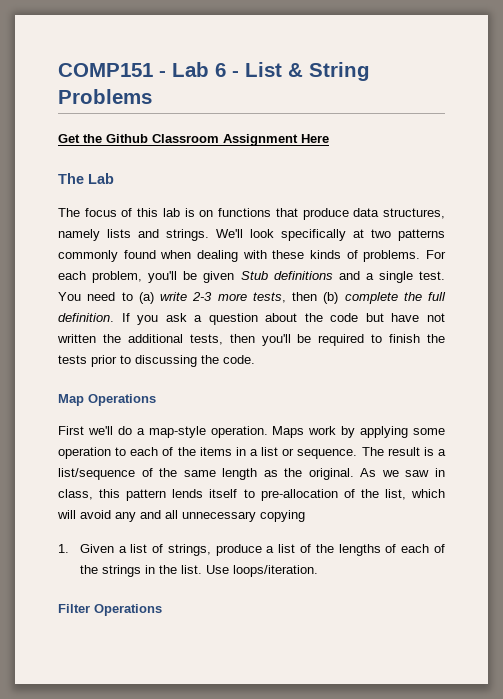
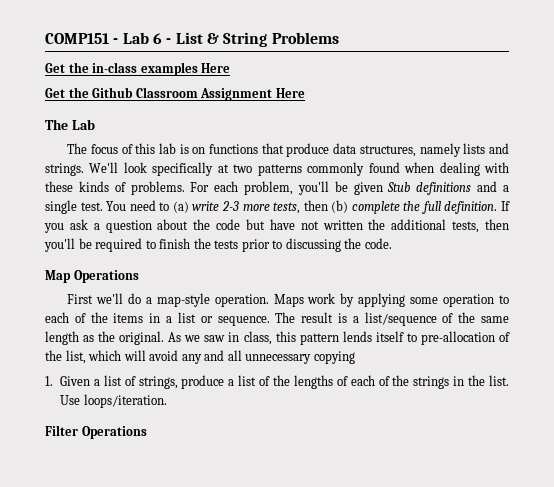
(152, 96) none -> [45,62,231,76] // Get the in-class examples Here

